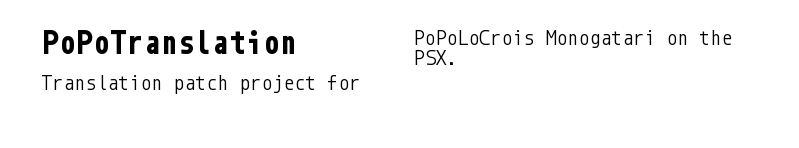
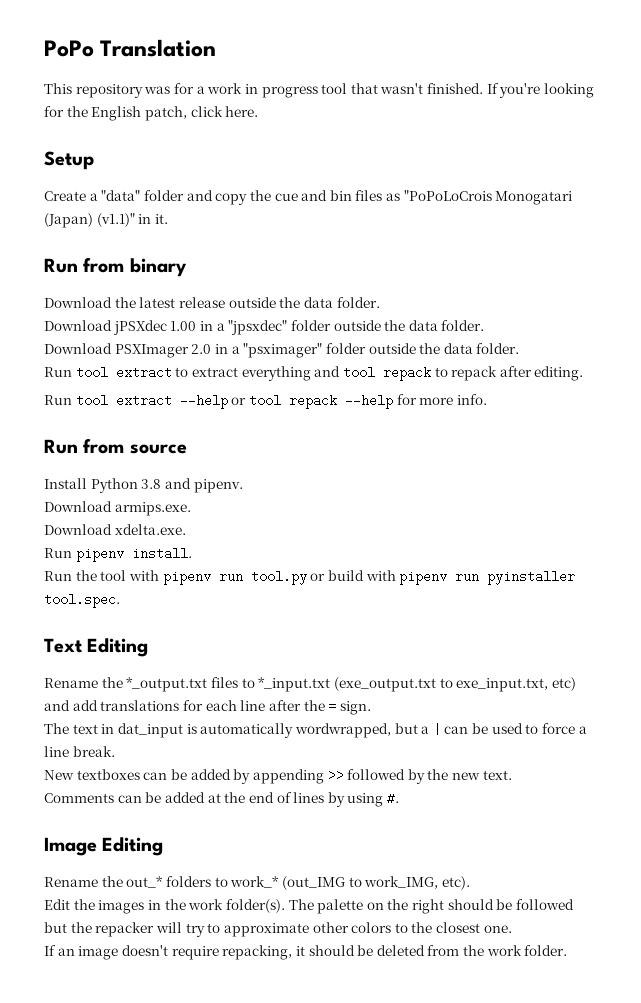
[41,30,296,54] [41,75,360,94] [413,30,732,48] [413,50,457,65] PoPoTranslation // Translation patch project for PoPoLoCrois Monogatari on the PSX. -> [44,39,217,57] [44,83,595,98] [44,106,259,121] [44,151,94,170] [44,190,573,205] [44,213,168,228] [44,258,187,277] [44,297,380,308] [44,320,485,335] [44,343,520,358] [44,366,584,381] [44,394,487,409] [44,439,187,454] [44,478,243,493] [44,501,191,516] [44,524,186,535] [44,547,192,562] [44,570,576,585] [44,593,120,608] [44,638,149,657] [44,677,576,692] [44,700,371,715] [44,723,587,738] [44,746,115,757] [44,769,512,784] [44,792,400,807] [44,837,164,856] [44,876,470,890] [44,899,575,914] [44,922,512,937] [44,945,568,960] PoPo Translation // This repository was for a work in progress tool that wasn't finished. If you're looking for the English patch, click here. // Setup // Create a "data" folder and copy the cue and bin files as "PoPoLoCrois Monogatari (Japan) (v1.1)" in it. // Run from binary // Download the latest release outside the data folder. // Download jPSXdec 1.00 in a "jpsxdec" folder outside the data folder. // Download PSXImager 2.0 in a "psximager" folder outside the data folder. // Run tool extract to extract everything and tool repack to repack after editing. // Run tool extract --help or tool repack --help for more info. // Run from source // Install Python 3.8 and pipenv. // Download armips.exe. // Download xdelta.exe. // Run pipenv install. // Run the tool with pipenv run tool.py or build with pipenv run pyinstaller tool.spec. // Text Editing // Rename the *_output.txt files to *_input.txt (exe_output.txt to exe_input.txt, etc) and add translations for each line after the = sign. // The text in dat_input is automatically wordwrapped, but a | can be used to force a line break. // New textboxes can be added by appending >> followed by the new text. // Comments can be added at the end of lines by using #. // Image Editing // Rename the out_* folders to work_* (out_IMG to work_IMG, etc). // Edit the images in the work folder(s). The palette on the right should be followed but the repacker will try to approximate other colors to the closest one. // If an image doesn't require repacking, it should be deleted from the work folder.

